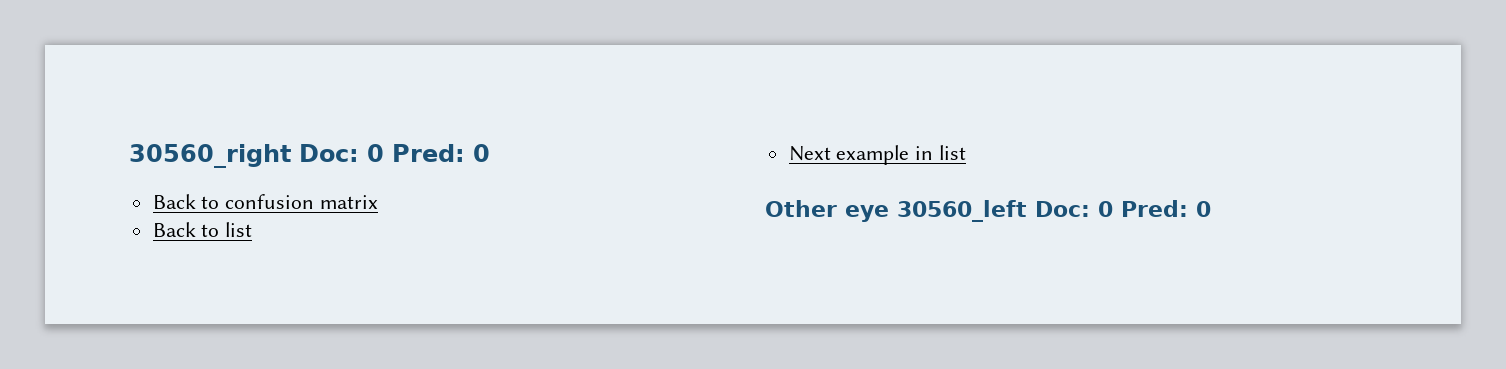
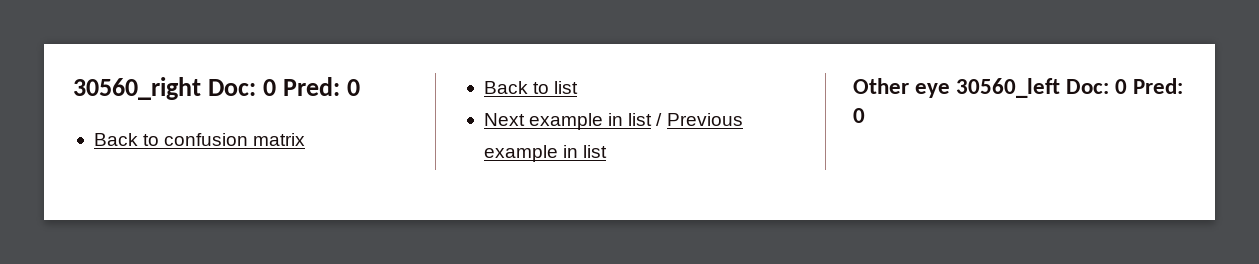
(967, 152) none -> [656,113,743,126] [483,145,608,162] / Previous example in list

